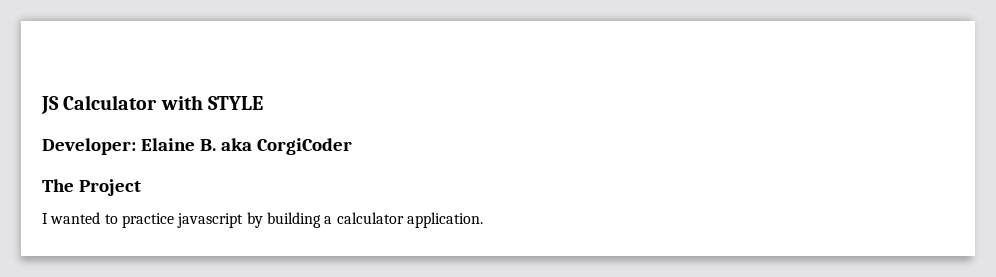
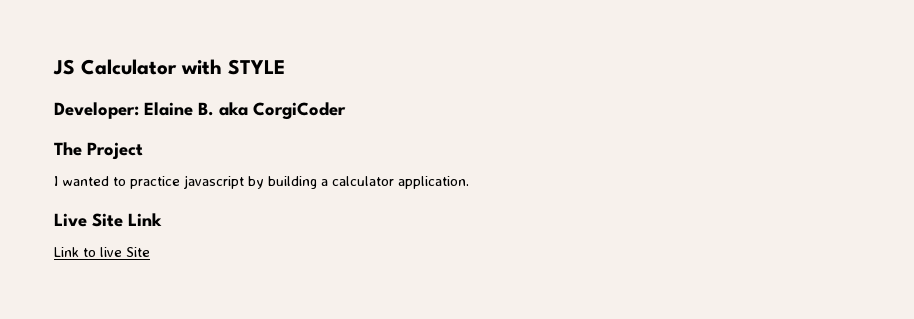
(483, 220) none -> [54,213,162,227] [54,247,150,257] // Live Site Link // Link to live Site

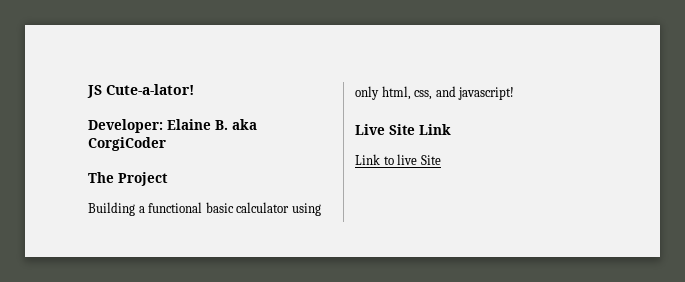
[81,59,285,75] Calculator with STYLE -> [106,84,194,95] Cute-a-lator!
[54,175,469,189] I wanted to practice javascript by building a calculator application. -> [88,202,321,216] [355,86,515,100] Building a functional basic calculator using only html, css, and javascript!

